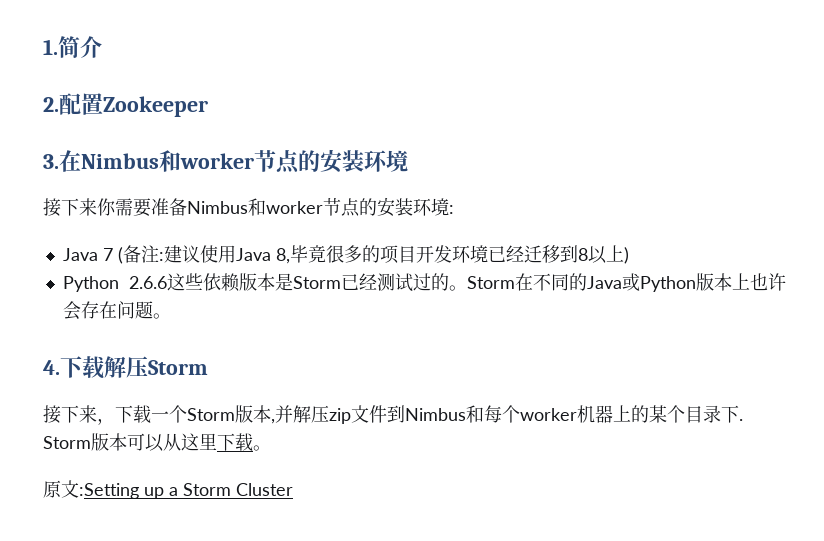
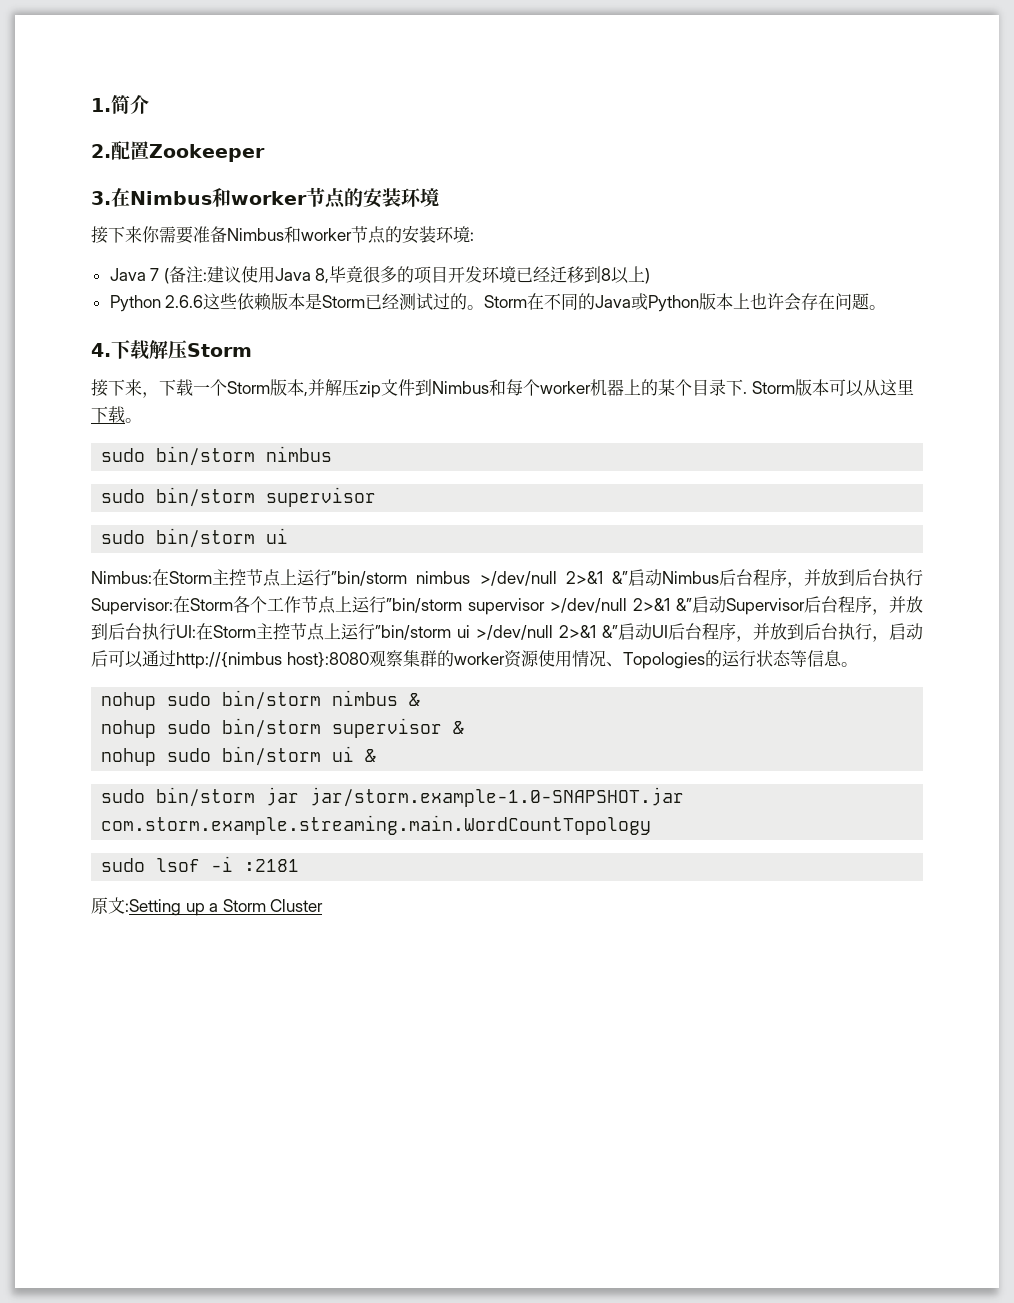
(271, 448) none -> [101,446,333,466] [101,487,377,507] [101,528,289,548] [91,569,923,588] [91,596,923,615] [91,623,923,642] [91,650,858,669] [101,690,421,710] [101,718,465,738] [101,746,377,766] [101,787,685,807] [101,815,652,835] [101,856,300,872] // sudo bin/storm nimbus // sudo bin/storm supervisor // sudo bin/storm ui // Nimbus:在Storm主控节点上运行”bin/storm nimbus >/dev/null 2>&1 &”启动Nimbus后台程序，并放到后台执行Supervisor:在Storm各个工作节点上运行”bin/storm supervisor >/dev/null 2>&1 &”启动Supervisor后台程序，并放到后台执行UI:在Storm主控节点上运行”bin/storm ui >/dev/null 2>&1 &”启动UI后台程序，并放到后台执行，启动后可以通过http://{nimbus host}:8080观察集群的worker资源使用情况、Topologies的运行状态等信息。 // nohup sudo bin/storm nimbus & // nohup sudo bin/storm supervisor & // nohup sudo bin/storm ui & // sudo bin/storm jar jar/storm.example-1.0-SNAPSHOT.jar com.storm.example.streaming.main.WordCountTopology // sudo lsof -i :2181

